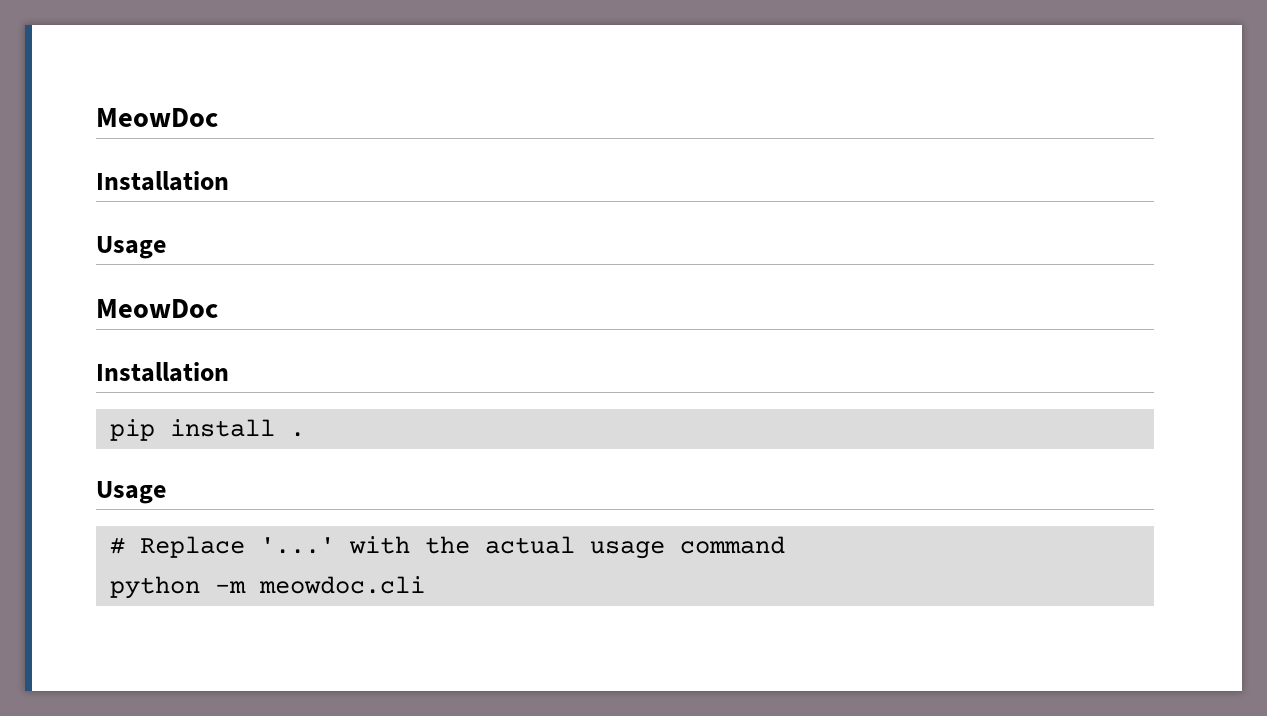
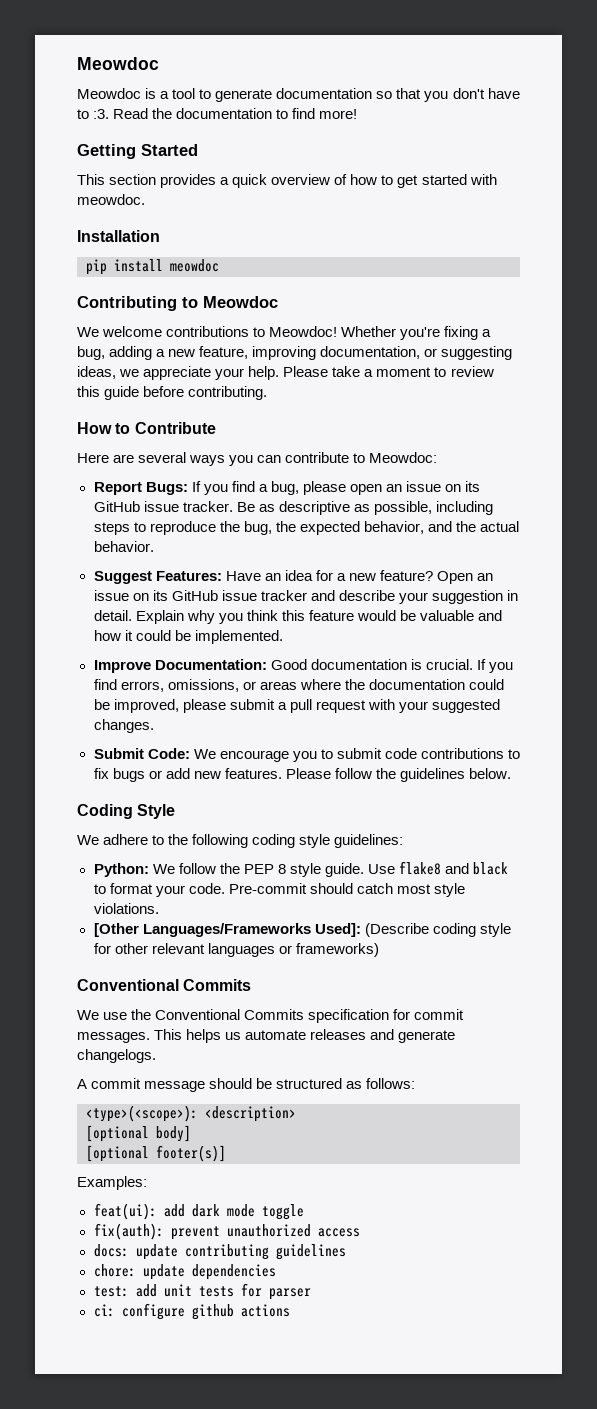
[96,108,218,127] [96,171,229,191] [96,236,166,259] [96,299,218,318] [96,362,229,382] [109,419,305,441] [96,481,166,504] [109,536,785,559] [109,576,425,599] MeowDoc // Installation // Usage // MeowDoc // Installation // pip install . // Usage // # Replace '...' with the actual usage command // python -m meowdoc.cli -> [77,57,159,70] [77,88,520,102] [77,108,358,119] [77,144,198,159] [77,174,497,188] [77,194,145,205] [77,230,160,242] [86,259,219,275] [77,296,278,311] [77,326,492,340] [77,346,513,360] [77,366,494,380] [77,386,268,400] [77,422,216,434] [77,452,438,466] [93,481,481,495] [93,501,493,515] [93,521,520,535] [93,541,154,552] [93,570,494,584] [93,590,518,604] [93,610,503,624] [93,630,283,644] [93,659,513,673] [93,679,504,692] [93,699,500,713] [93,719,154,733] [93,748,520,762] [93,768,512,782] [77,804,176,819] [77,834,404,848] [93,861,509,877] [93,883,465,897] [93,903,159,914] [93,923,511,937] [93,943,379,957] [77,979,252,991] [77,1009,465,1023] [77,1029,456,1043] [77,1049,156,1063] [77,1078,416,1092] [86,1105,296,1122] [86,1125,191,1142] [86,1145,226,1162] [77,1176,147,1190] [93,1203,304,1220] [93,1223,360,1240] [93,1244,346,1260] [93,1264,276,1280] [93,1283,311,1300] [93,1303,290,1320] Meowdoc // Meowdoc is a tool to generate documentation so that you don't have to :3. Read the documentation to find more! // Getting Started // This section provides a quick overview of how to get started with meowdoc. // Installation // pip install meowdoc // Contributing to Meowdoc // We welcome contributions to Meowdoc! Whether you're fixing a bug, adding a new feature, improving documentation, or suggesting ideas, we appreciate your help. Please take a moment to review this guide before contributing. // How to Contribute // Here are several ways you can contribute to Meowdoc: // Report Bugs: If you find a bug, please open an issue on its GitHub issue tracker. Be as descriptive as possible, including steps to reproduce the bug, the expected behavior, and the actual behavior. // Suggest Features: Have an idea for a new feature? Open an issue on its GitHub issue tracker and describe your suggestion in detail. Explain why you think this feature would be valuable and how it could be implemented. // Improve Documentation: Good documentation is crucial. If you find errors, omissions, or areas where the documentation could be improved, please submit a pull request with your suggested changes. // Submit Code: We encourage you to submit code contributions to fix bugs or add new features. Please follow the guidelines below. // Coding Style // We adhere to the following coding style guidelines: // Python: We follow the PEP 8 style guide. Use flake8 and black to format your code. Pre-commit should catch most style violations. // [Other Languages/Frameworks Used]: (Describe coding style for other relevant languages or frameworks) // Conventional Commits // We use the Conventional Commits specification for commit messages. This helps us automate releases and generate changelogs. // A commit message should be structured as follows: // <type>(<scope>): <description> // [optional body] // [optional footer(s)] // Examples: // feat(ui): add dark mode toggle // fix(auth): prevent unauthorized access // docs: update contributing guidelines // chore: update dependencies // test: add unit tests for parser // ci: configure github actions

